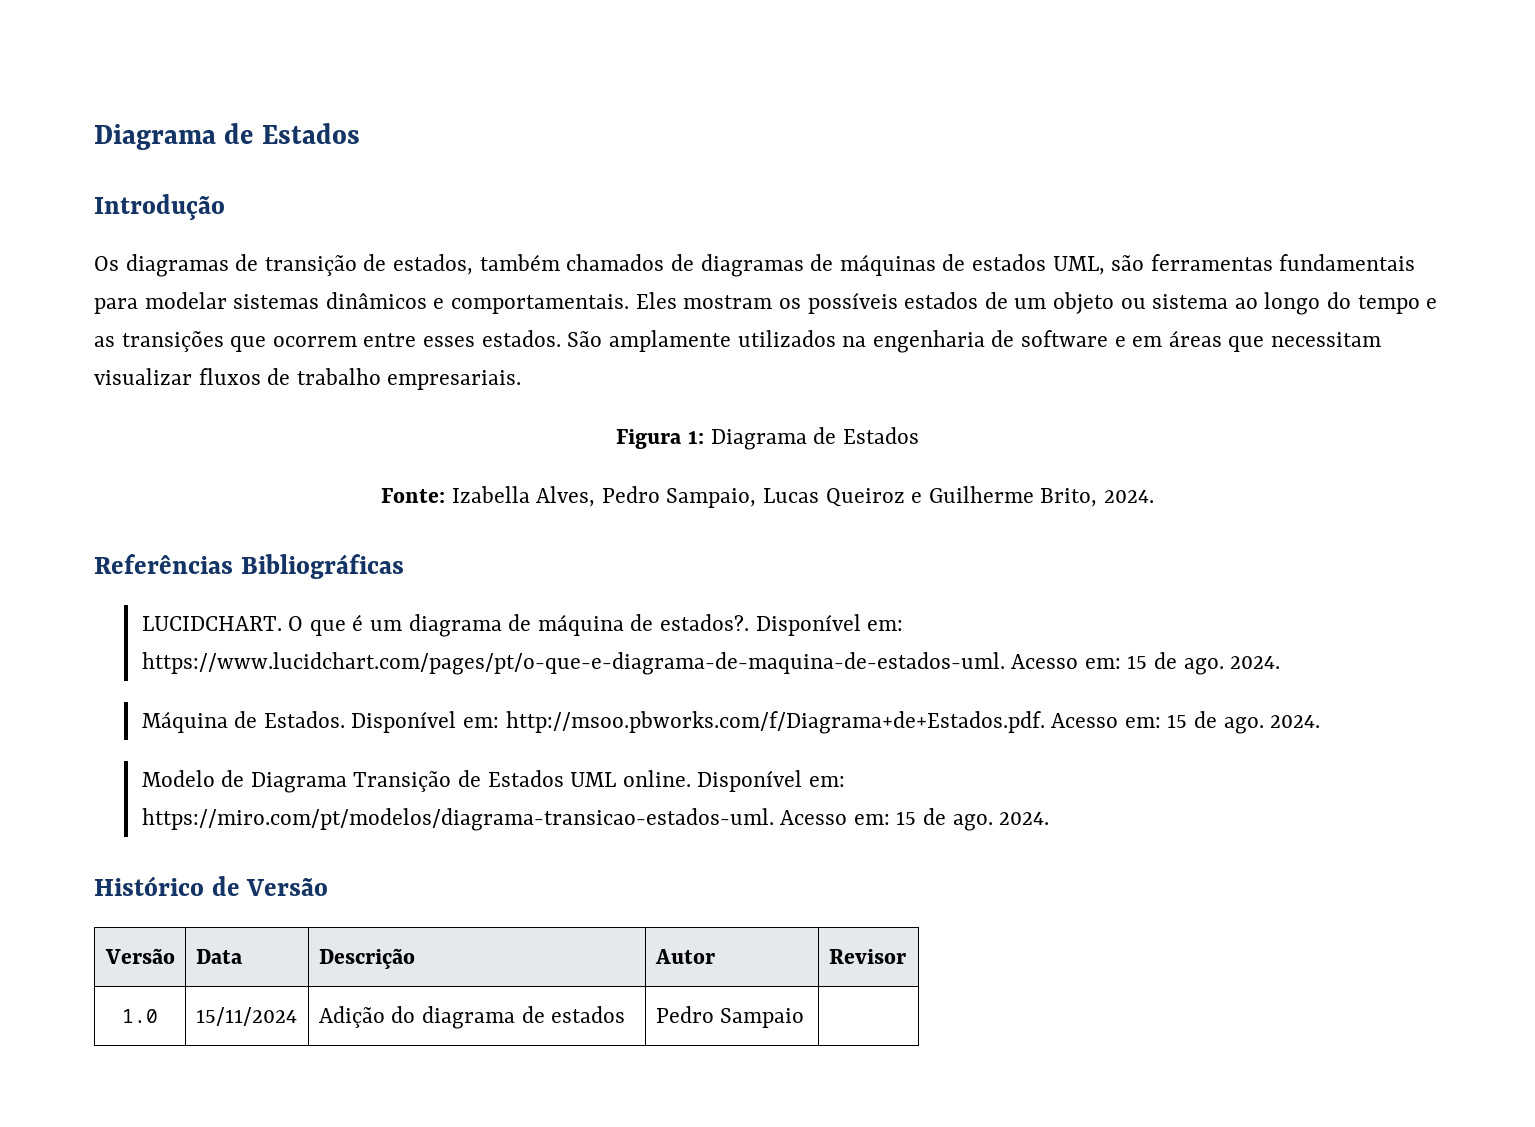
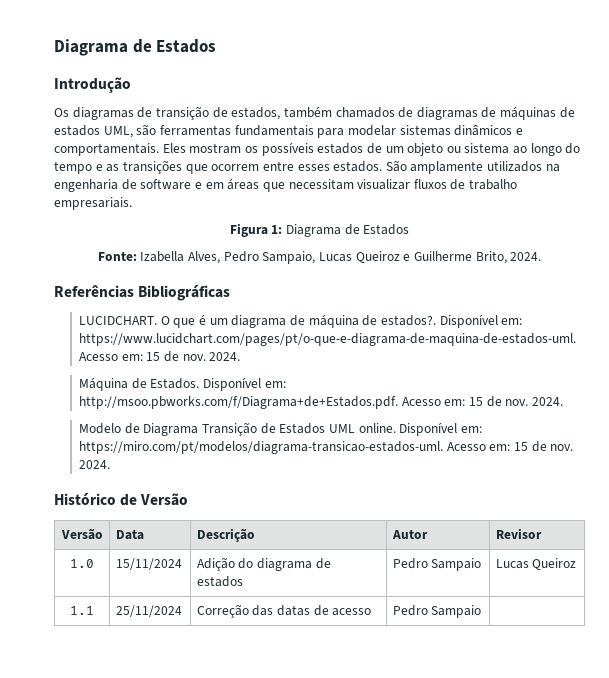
[1183,658,1224,675] ago. -> [182,354,206,361] nov.
[1223,717,1264,734] ago. -> [505,399,529,406] nov.
[952,814,993,831] ago. -> [550,444,574,451] nov.
(805, 1018) none -> [495,558,577,570] [70,606,94,615] [115,605,182,617] [196,604,372,618] [392,605,482,618] | Lucas Queiroz // 1.1 | 25/11/2024 | Correção das datas de acesso | Pedro Sampaio

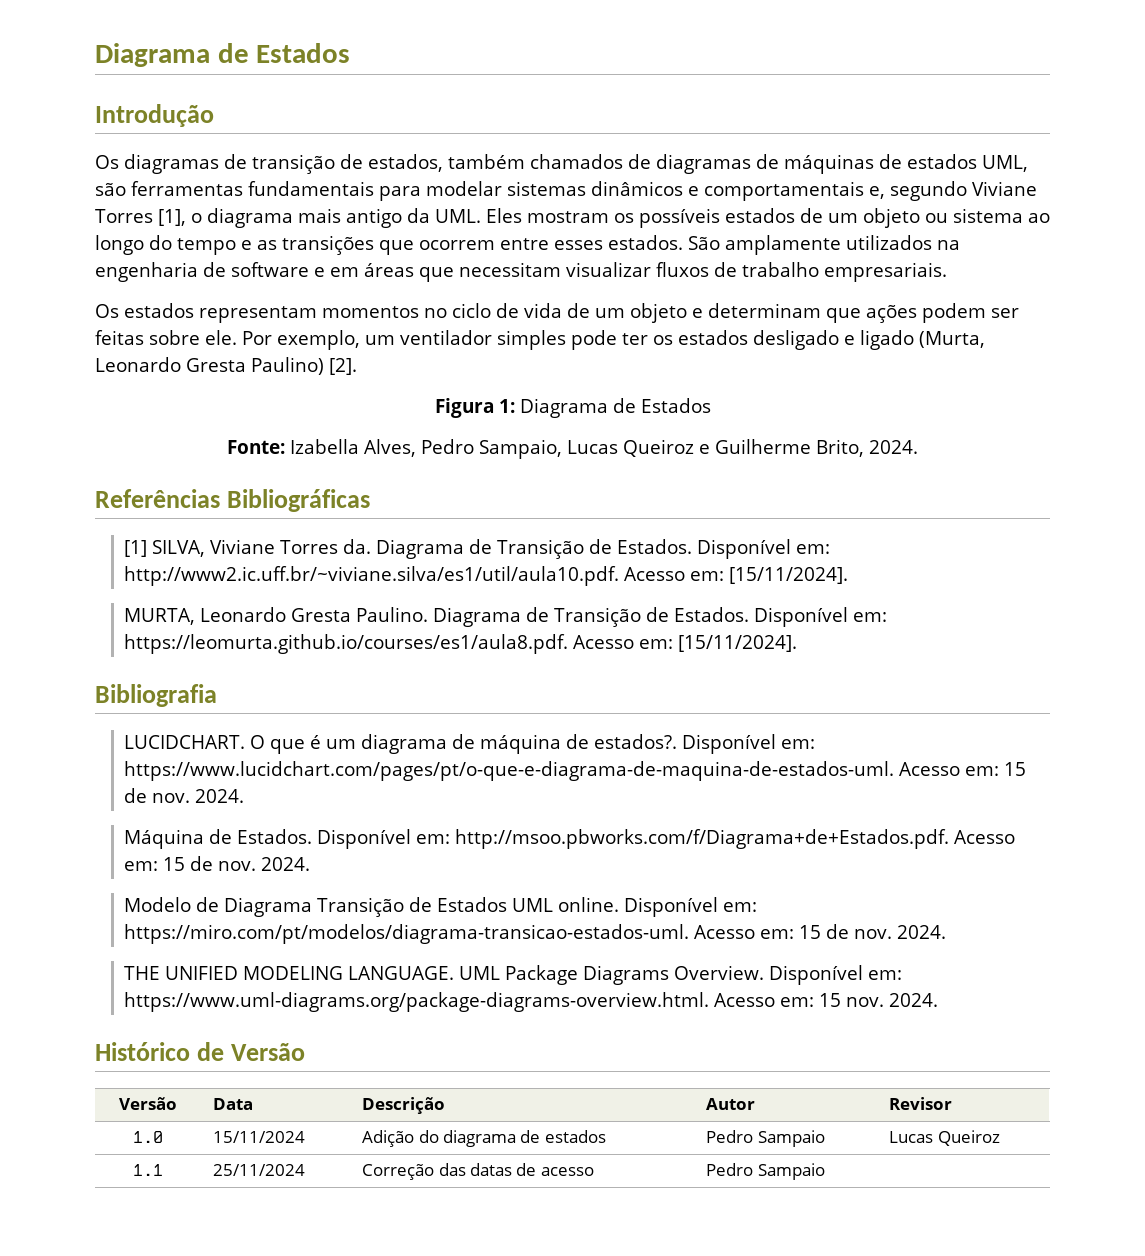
[54,143,159,156] comportamentais. -> [704,181,1037,201] [95,208,481,228] comportamentais e, segundo Viviane Torres [1], o diagrama mais antigo da UML.
(132, 203) none -> [95,303,1019,323] [95,330,985,350] [95,357,357,375] // Os estados representam momentos no ciclo de vida de um objeto e determinam que ações podem ser feitas sobre ele. Por exemplo, um ventilador simples pode ter os estados desligado e ligado (Murta, Leonardo Gresta Paulino) [2].
(231, 293) none -> [123,539,830,559] [123,566,848,586] [123,607,887,627] [123,634,797,654] [95,684,217,707] // [1] SILVA, Viviane Torres da. Diagrama de Transição de Estados. Disponível em: http://www2.ic.uff.br/~viviane.silva/es1/util/aula10.pdf. Acesso em: [15/11/2024]. // MURTA, Leonardo Gresta Paulino. Diagrama de Transição de Estados. Disponível em: https://leomurta.github.io/courses/es1/aula8.pdf. Acesso em: [15/11/2024]. // Bibliografia
(111, 464) none -> [123,965,902,985] [123,992,938,1012] // THE UNIFIED MODELING LANGUAGE. UML Package Diagrams Overview. Disponível em: https://www.uml-diagrams.org/package-diagrams-overview.html. Acesso em: 15 nov. 2024.

